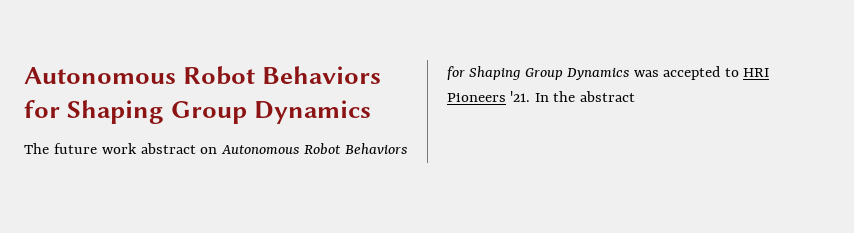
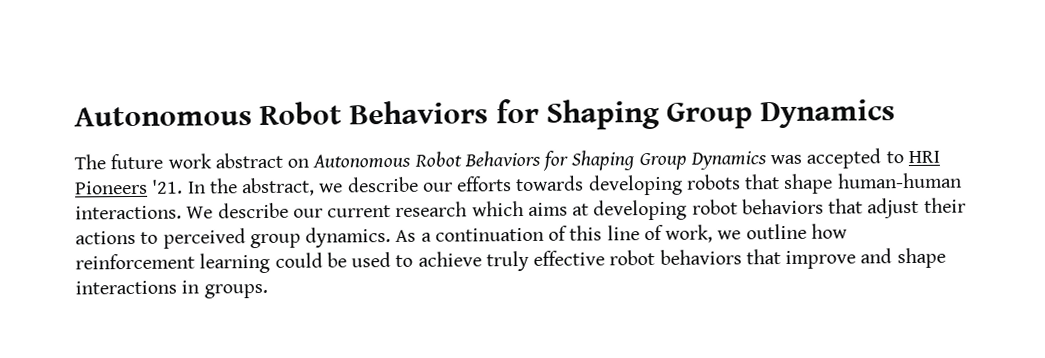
[579,91,635,102] abstract -> [241,172,962,197] [75,197,966,221] [75,223,848,249] [75,247,946,274] [75,280,268,299] abstract, we describe our efforts towards developing robots that shape human-human interactions. We describe our current research which aims at developing robot behaviors that adjust their actions to perceived group dynamics. As a continuation of this line of work, we outline how reinforcement learning could be used to achieve truly effective robot behaviors that improve and shape interactions in groups.

